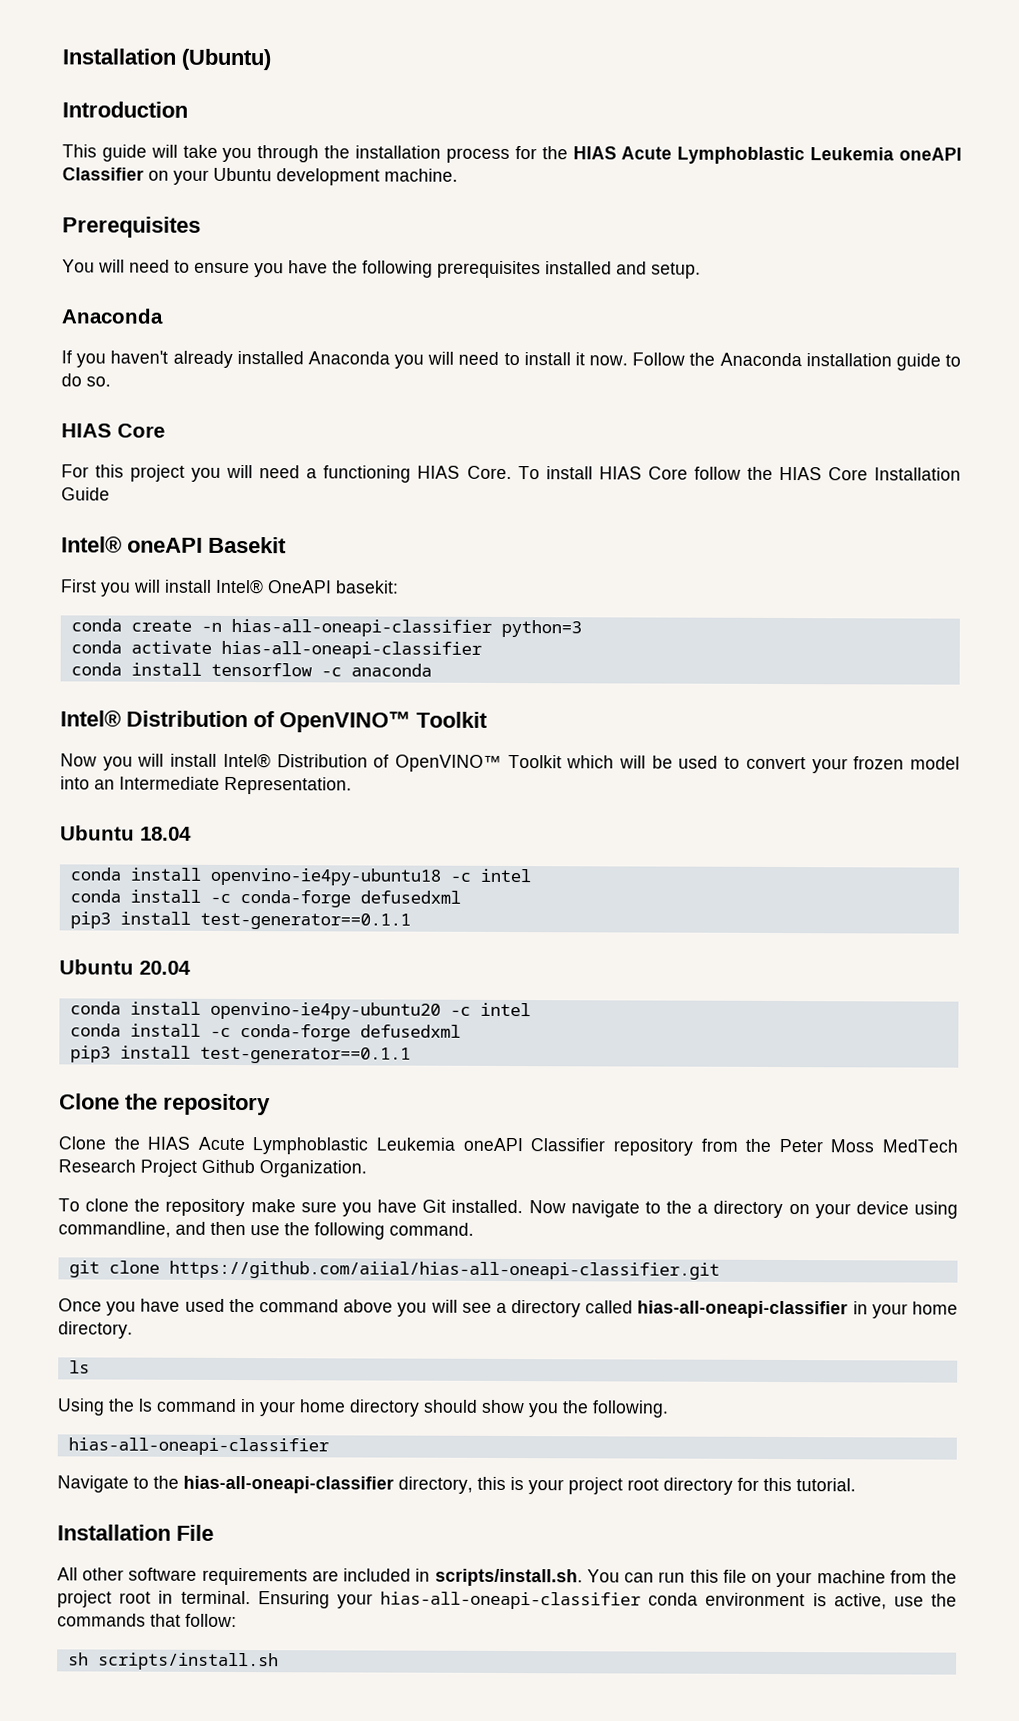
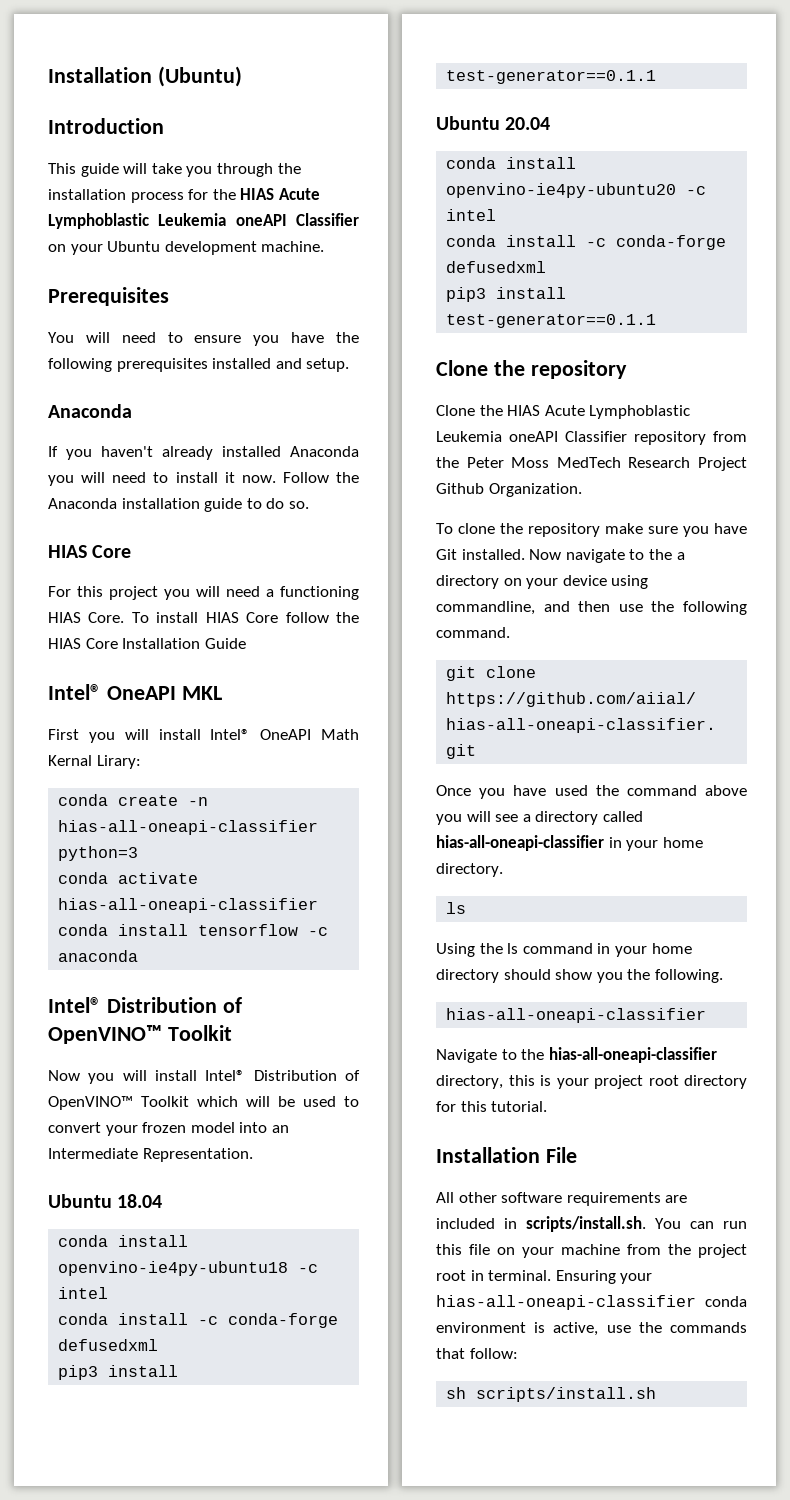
[127,536,287,554] oneAPI Basekit -> [106,686,222,700] OneAPI MKL
[335,580,399,594] basekit: -> [320,729,359,740] [48,755,141,769] Math Kernal Lirary:

